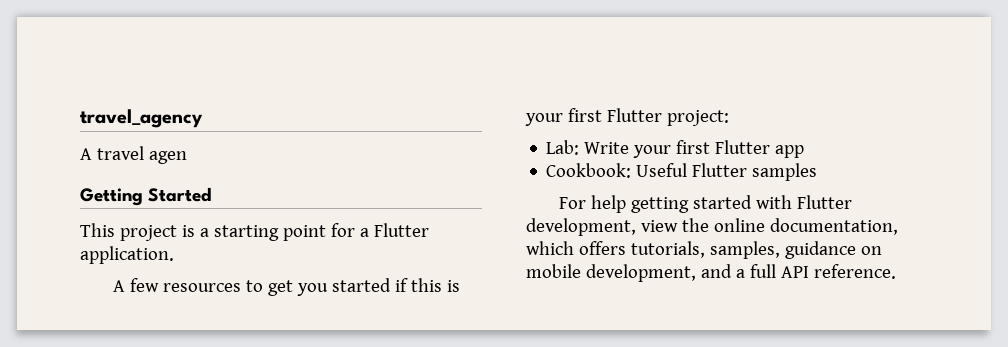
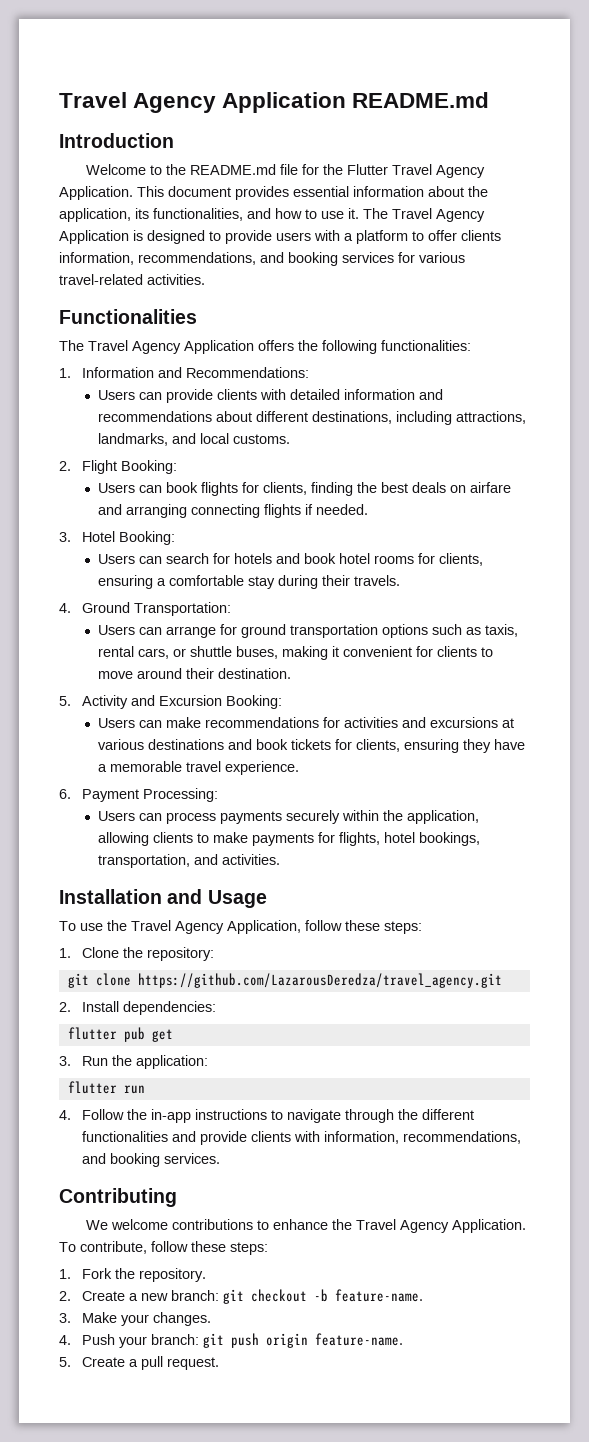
[80,109,203,128] [80,146,187,164] [80,187,213,206] [80,223,429,241] [80,246,174,264] [112,278,460,296] [525,108,729,126] [546,140,805,158] [546,163,818,181] [558,195,852,213] [526,218,898,236] [526,241,882,259] [526,264,896,282] travel_agency // A travel agen // Getting Started // This project is a starting point for a Flutter application. // A few resources to get you started if this is your first Flutter project: // Lab: Write your first Flutter app // Cookbook: Useful Flutter samples // For help getting started with Flutter development, view the online documentation, which offers tutorials, samples, guidance on mobile development, and a full API reference. -> [59,92,490,113] [59,133,174,148] [85,164,485,178] [59,186,488,200] [59,208,485,222] [59,230,501,244] [59,252,465,266] [59,274,205,285] [59,309,197,324] [59,340,471,354] [59,367,310,378] [98,389,444,403] [98,411,527,425] [98,433,291,446] [59,460,178,474] [98,482,512,496] [98,504,369,518] [59,531,176,545] [98,553,484,566] [98,575,401,589] [59,602,232,616] [98,624,519,638] [98,646,494,660] [98,668,292,679] [59,695,283,709] [98,717,515,728] [98,739,526,753] [98,761,300,775] [59,788,219,802] [98,810,480,824] [98,832,481,846] [98,854,281,868] [59,889,267,908] [59,920,422,934] [59,947,215,961] [67,973,502,988] [59,1001,217,1015] [67,1027,173,1042] [59,1055,209,1069] [67,1081,145,1094] [59,1109,475,1123] [82,1131,522,1145] [82,1153,221,1167] [59,1188,177,1207] [85,1219,526,1233] [59,1241,268,1255] [59,1268,207,1282] [59,1289,424,1304] [59,1312,212,1326] [59,1333,404,1348] [59,1356,220,1370] Travel Agency Application README.md // Introduction // Welcome to the README.md file for the Flutter Travel Agency Application. This document provides essential information about the application, its functionalities, and how to use it. The Travel Agency Application is designed to provide users with a platform to offer clients information, recommendations, and booking services for various travel-related activities. // Functionalities // The Travel Agency Application offers the following functionalities: // 1. Information and Recommendations: // Users can provide clients with detailed information and recommendations about different destinations, including attractions, landmarks, and local customs. // 2. Flight Booking: // Users can book flights for clients, finding the best deals on airfare and arranging connecting flights if needed. // 3. Hotel Booking: // Users can search for hotels and book hotel rooms for clients, ensuring a comfortable stay during their travels. // 4. Ground Transportation: // Users can arrange for ground transportation options such as taxis, rental cars, or shuttle buses, making it convenient for clients to move around their destination. // 5. Activity and Excursion Booking: // Users can make recommendations for activities and excursions at various destinations and book tickets for clients, ensuring they have a memorable travel experience. // 6. Payment Processing: // Users can process payments securely within the application, allowing clients to make payments for flights, hotel bookings, transportation, and activities. // Installation and Usage // To use the Travel Agency Application, follow these steps: // 1. Clone the repository: // git clone https://github.com/LazarousDeredza/travel_agency.git // 2. Install dependencies: // flutter pub get // 3. Run the application: // flutter run // 4. Follow the in-app instructions to navigate through the different functionalities and provide clients with information, recommendations, and booking services. // Contributing // We welcome contributions to enhance the Travel Agency Application. To contribute, follow these steps: // 1. Fork the repository. // 2. Create a new branch: git checkout -b feature-name. // 3. Make your changes. // 4. Push your branch: git push origin feature-name. // 5. Create a pull request.

